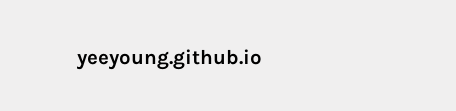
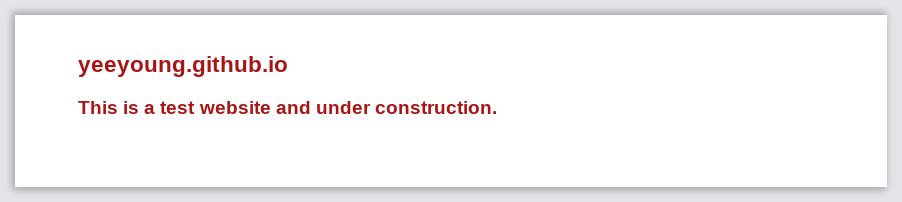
(262, 59) none -> [78,101,497,114] // This is a test website and under construction.

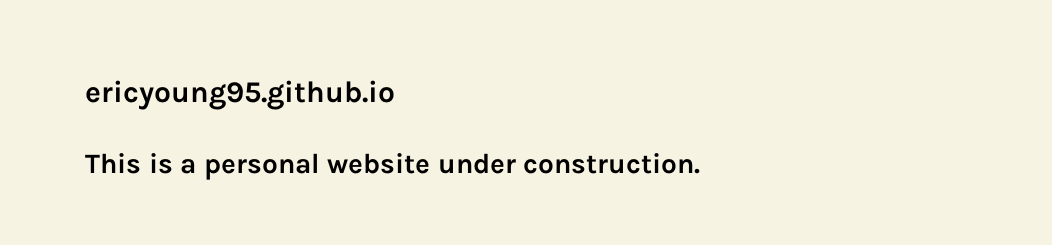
[78,56,288,77] yeeyoung.github.io -> [85,80,395,110] ericyoung95.github.io
[160,101,311,114] test website and -> [203,153,431,180] personal website

